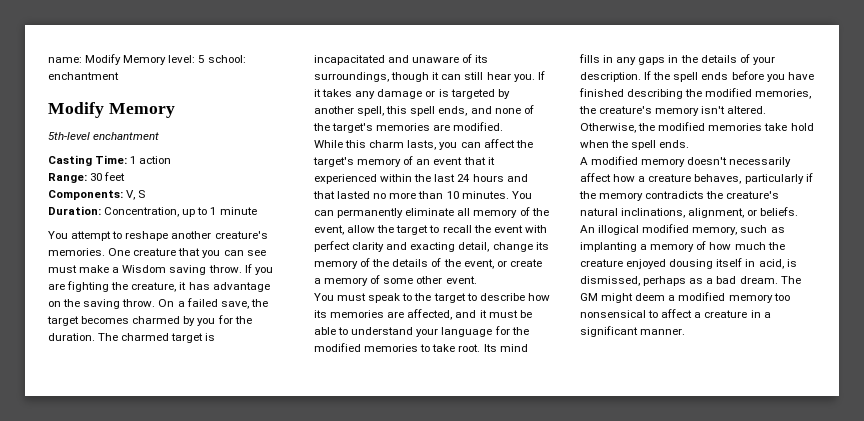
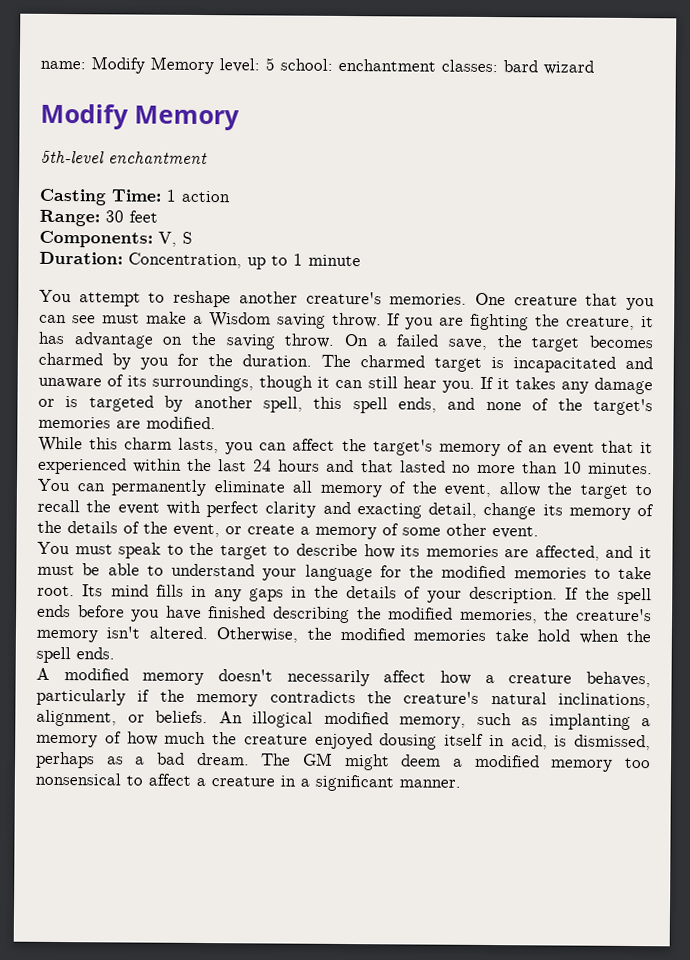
(119, 76) none -> [441,59,594,75] classes: bard wizard

